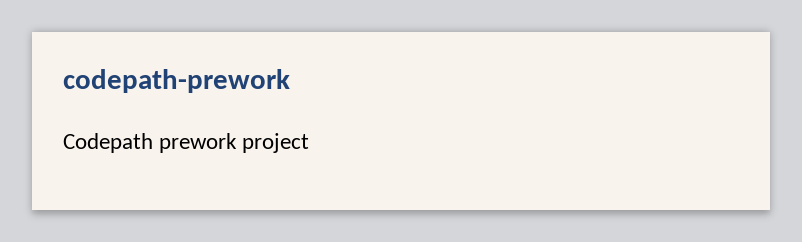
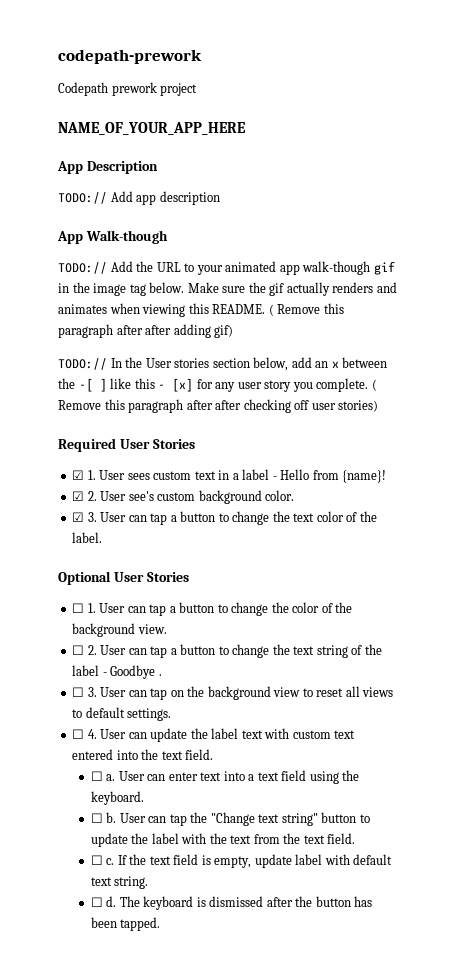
(310, 143) none -> [58,122,246,135] [57,161,158,174] [58,191,220,205] [57,230,168,244] [58,261,395,275] [58,282,397,296] [58,303,344,317] [58,324,234,338] [58,357,388,371] [58,378,377,392] [58,399,379,413] [58,438,195,452] [72,469,387,483] [72,490,295,504] [72,511,377,525] [72,532,103,543] [58,571,189,585] [72,602,353,616] [72,623,167,637] [72,644,382,658] [72,665,162,679] [72,686,394,700] [72,707,172,721] [72,728,356,742] [72,749,214,760] [90,770,360,784] [90,791,144,805] [90,812,370,826] [90,833,356,847] [90,854,393,868] [90,876,149,889] [90,896,373,910] [90,917,161,931] // NAME_OF_YOUR_APP_HERE // App Description // TODO:// Add app description // App Walk-though // TODO:// Add the URL to your animated app walk-though gif in the image tag below. Make sure the gif actually renders and animates when viewing this README. ( Remove this paragraph after after adding gif) // TODO:// In the User stories section below, add an x between the -[ ] like this - [x] for any user story you complete. ( Remove this paragraph after after checking off user stories) // Required User Stories // ☑ 1. User sees custom text in a label - Hello from {name}! // ☑ 2. User see's custom background color. // ☑ 3. User can tap a button to change the text color of the label. // Optional User Stories // ☐ 1. User can tap a button to change the color of the background view. // ☐ 2. User can tap a button to change the text string of the label - Goodbye . // ☐ 3. User can tap on the background view to reset all views to default settings. // ☐ 4. User can update the label text with custom text entered into the text field. // ☐ a. User can enter text into a text field using the keyboard. // ☐ b. User can tap the "Change text string" button to update the label with the text from the text field. // ☐ c. If the text field is empty, update label with default text string. // ☐ d. The keyboard is dismissed after the button has been tapped.

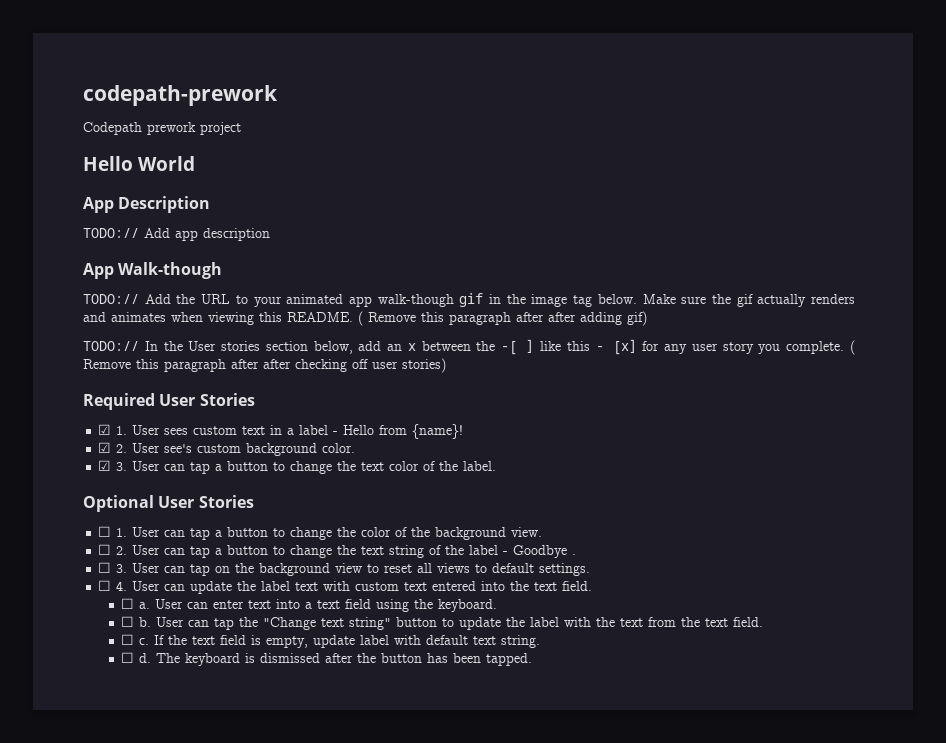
[58,122,246,135] NAME_OF_YOUR_APP_HERE -> [83,156,195,171] Hello World

